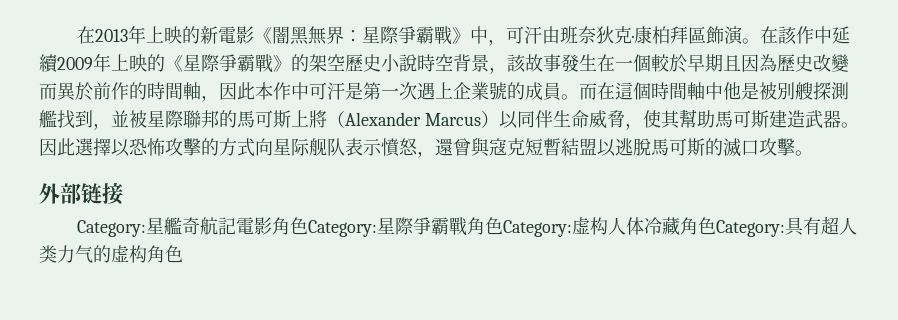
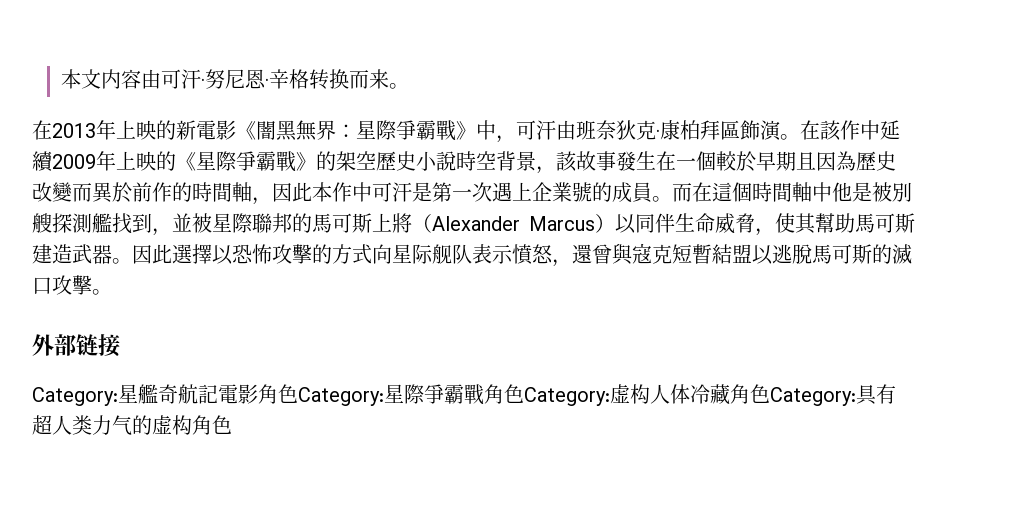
(76, 35) none -> [60,69,409,90] 本文内容由可汗·努尼恩·辛格转换而来。 //

